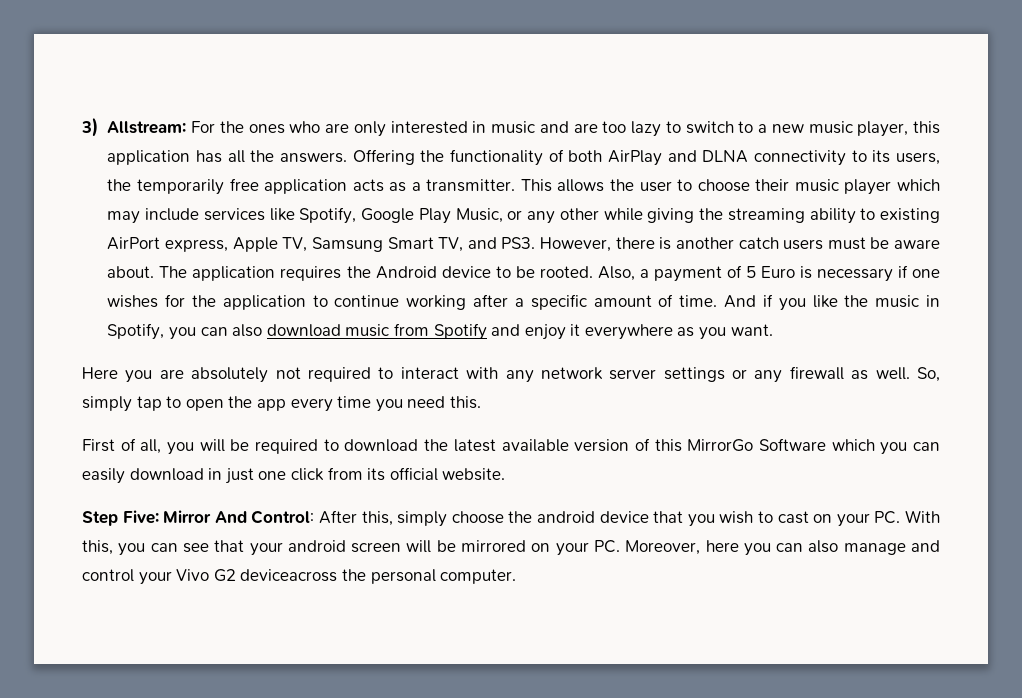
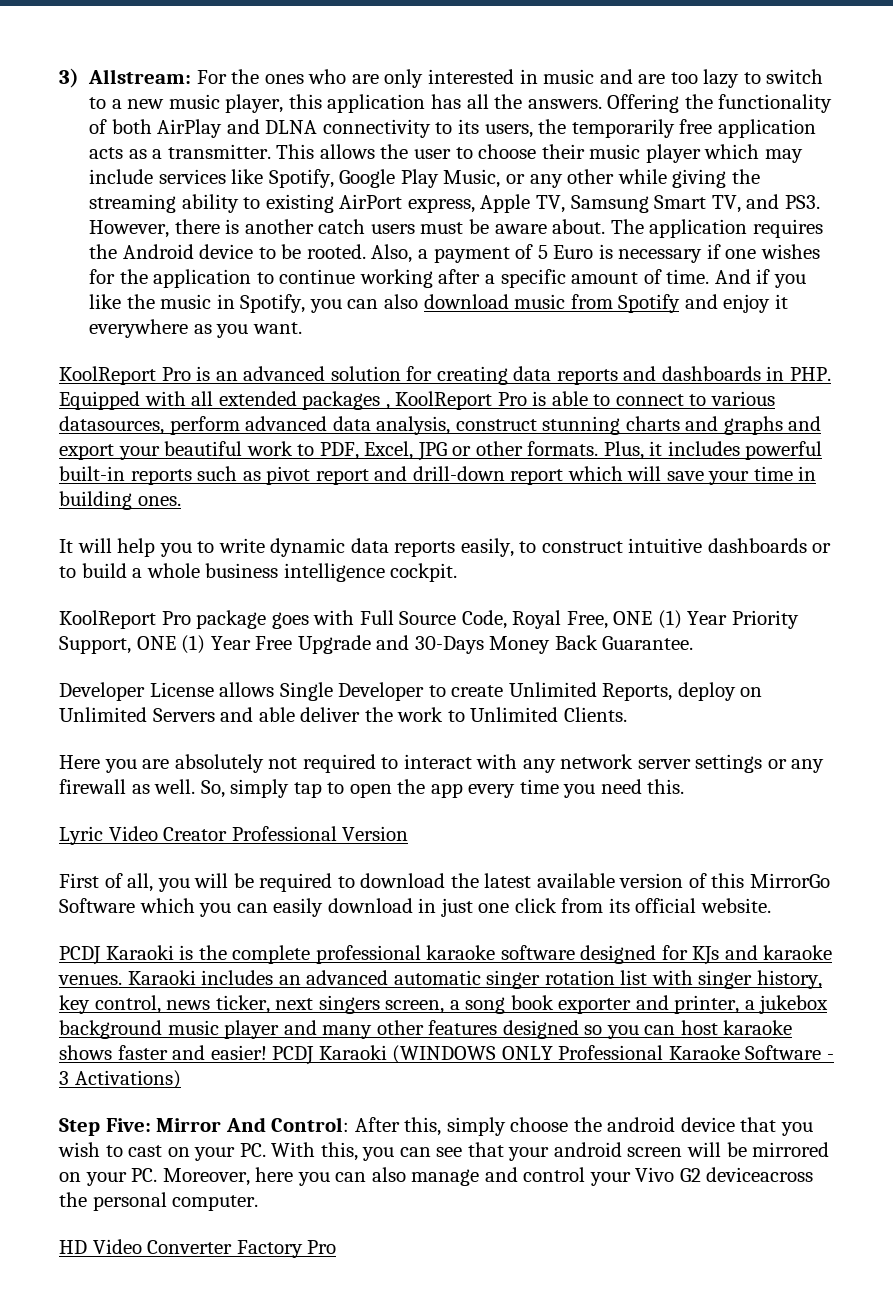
(773, 330) none -> [59,366,831,385] [59,391,775,410] [59,416,822,435] [59,441,823,461] [59,466,817,485] [59,491,181,510] [59,538,832,557] [59,563,458,582] [59,610,799,629] [59,635,694,654] [59,682,763,701] [59,707,627,722] // KoolReport Pro is an advanced solution for creating data reports and dashboards in PHP. Equipped with all extended packages , KoolReport Pro is able to connect to various datasources, perform advanced data analysis, construct stunning charts and graphs and export your beautiful work to PDF, Excel, JPG or other formats. Plus, it includes powerful built-in reports such as pivot report and drill-down report which will save your time in building ones. // It will help you to write dynamic data reports easily, to construct intuitive dashboards or to build a whole business intelligence cockpit. // KoolReport Pro package goes with Full Source Code, Royal Free, ONE (1) Year Priority Support, ONE (1) Year Free Upgrade and 30-Days Money Back Guarantee. // Developer License allows Single Developer to create Unlimited Reports, deploy on Unlimited Servers and able deliver the work to Unlimited Clients.
(481, 402) none -> [59,826,409,845] // Lyric Video Creator Professional Version
(506, 474) none -> [59,945,833,965] [58,970,822,989] [59,995,829,1014] [59,1020,793,1039] [59,1045,834,1065] [59,1070,181,1089] // PCDJ Karaoki is the complete professional karaoke software designed for KJs and karaoke venues. Karaoki includes an advanced automatic singer rotation list with singer history, key control, news ticker, next singers screen, a song book exporter and printer, a jukebox background music player and many other features designed so you can host karaoke shows faster and easier! PCDJ Karaoki (WINDOWS ONLY Professional Karaoke Software - 3 Activations)
(517, 576) none -> [59,1239,337,1258] // HD Video Converter Factory Pro

